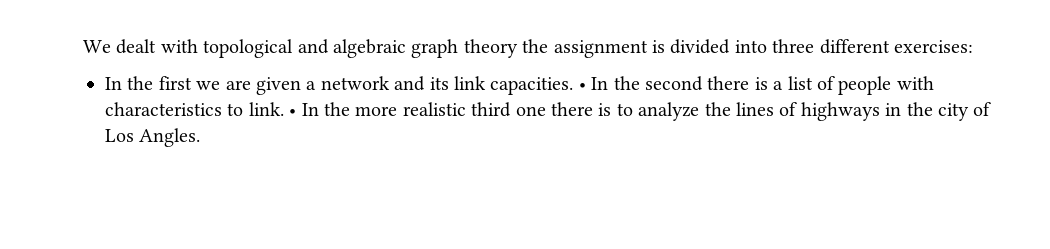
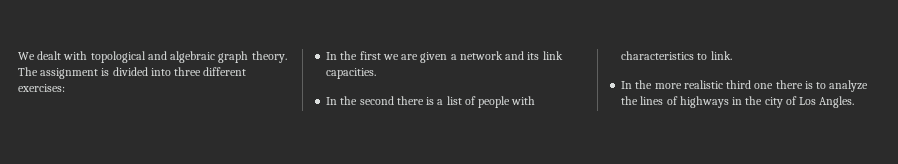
[463,39,549,58] theory the -> [251,51,287,63] [18,67,38,76] theory. The
[578,83,586,90] • -> (377, 73) //
[289,109,297,116] • -> (732, 55) //

